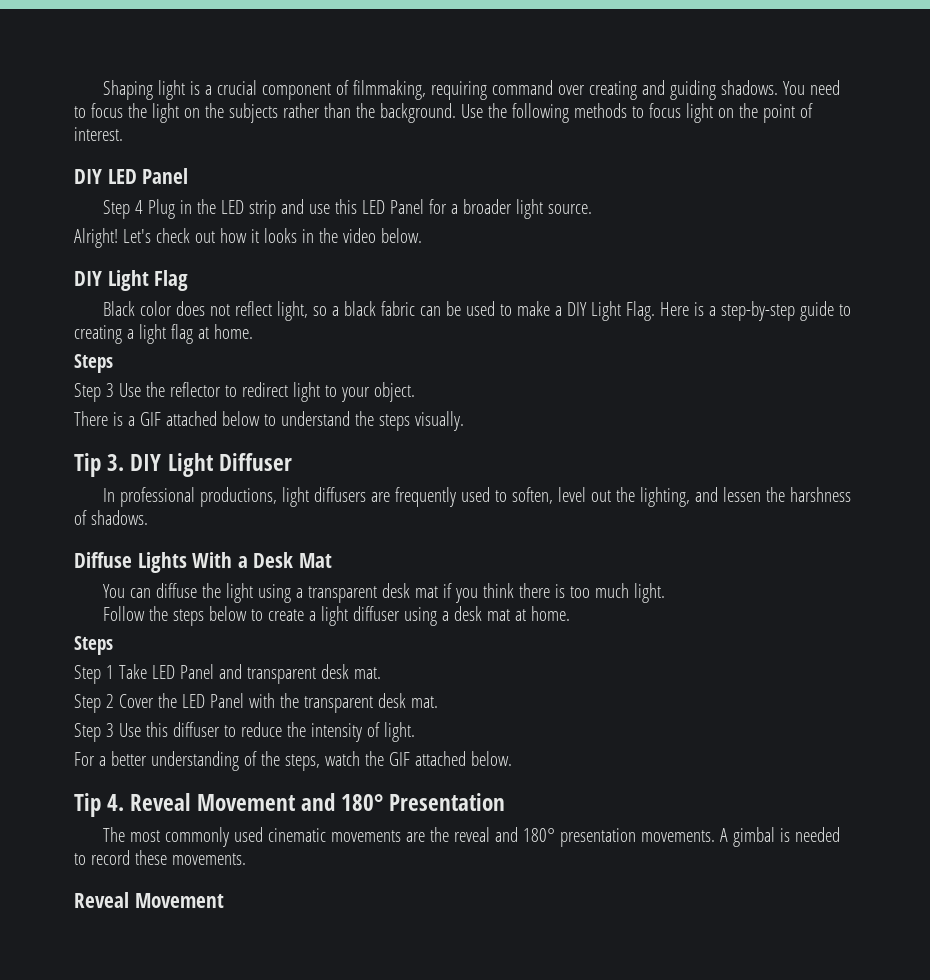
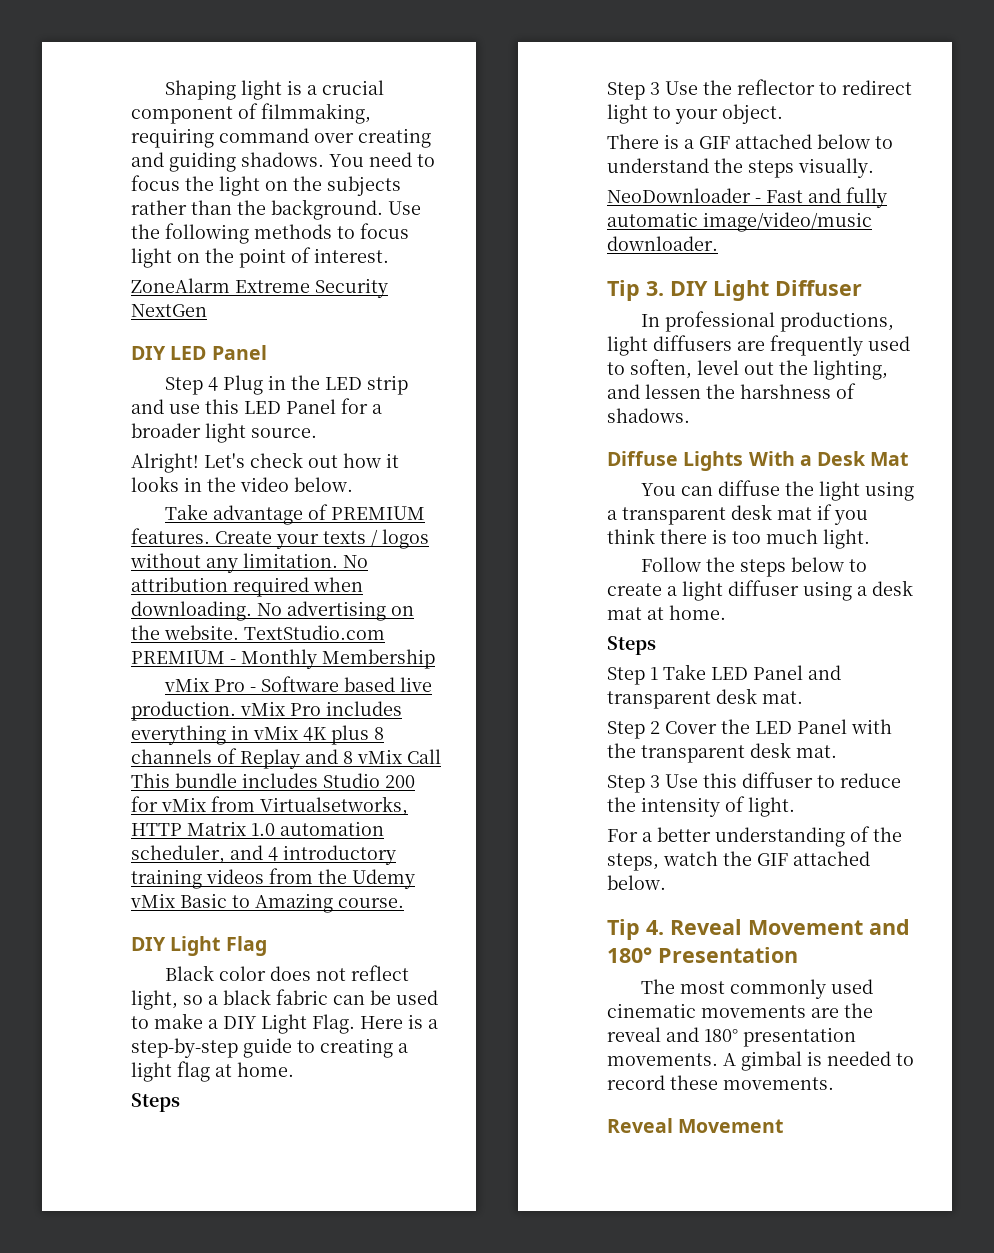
(123, 134) none -> [131,278,388,298] [131,304,207,317] // ZoneAlarm Extreme Security NextGen
(422, 235) none -> [165,504,426,525] [131,528,429,549] [130,553,368,573] [131,577,363,597] [131,601,414,621] [131,625,385,640] [131,649,435,669] [164,676,433,692] [131,701,402,721] [131,725,384,745] [131,748,441,769] [131,773,415,788] [131,796,408,816] [131,821,384,836] [131,845,396,865] [131,868,415,889] [130,893,404,913] // Take advantage of PREMIUM features. Create your texts / logos without any limitation. No attribution required when downloading. No advertising on the website. TextStudio.com PREMIUM - Monthly Membership // vMix Pro - Software based live production. vMix Pro includes everything in vMix 4K plus 8 channels of Replay and 8 vMix Call This bundle includes Studio 200 for vMix from Virtualsetworks, HTTP Matrix 1.0 automation scheduler, and 4 introductory training videos from the Udemy vMix Basic to Amazing course.
(464, 421) none -> [607,187,887,208] [607,212,872,232] [607,236,718,251] // NeoDownloader - Fast and fully automatic image/video/music downloader.

